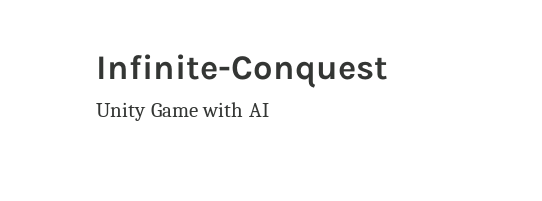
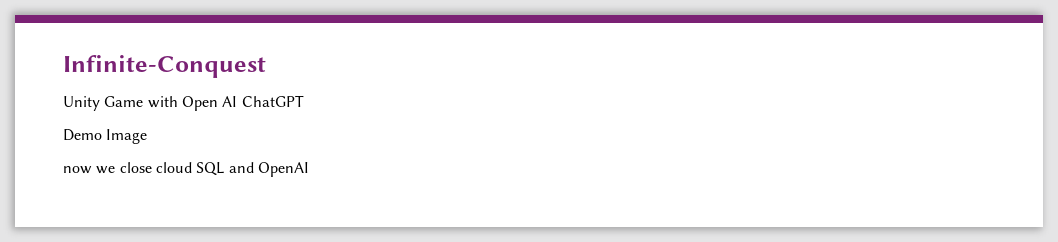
[248,103,269,117] AI -> [181,95,304,111] [63,129,148,144] [63,162,309,177] Open AI ChatGPT // Demo Image // now we close cloud SQL and OpenAI

